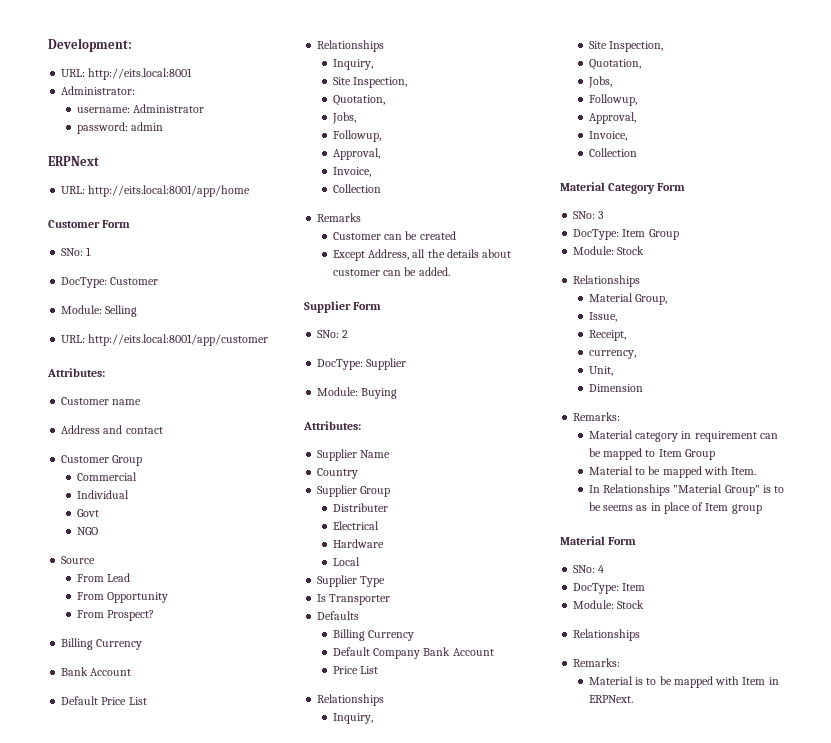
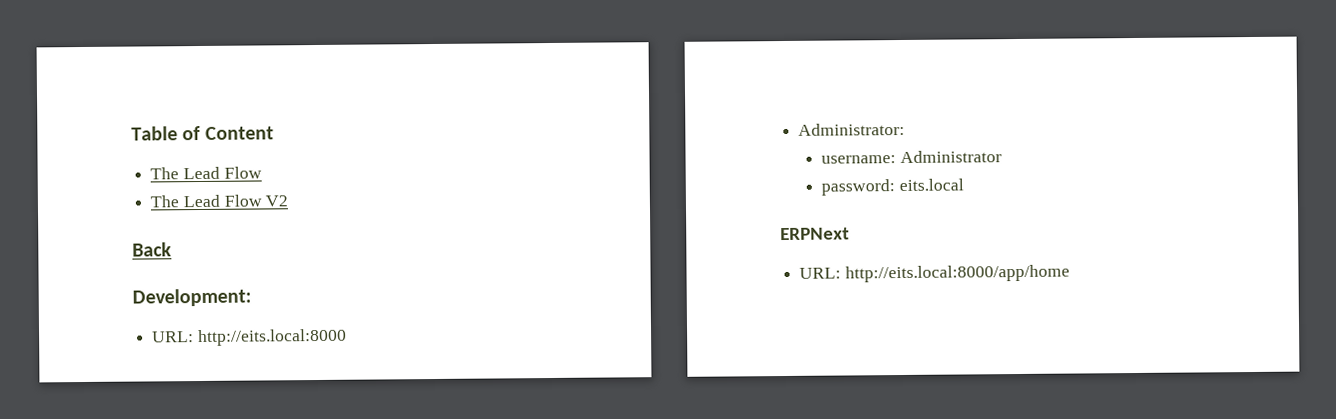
(48, 45) none -> [131,125,274,141] [150,166,262,180] [150,194,289,208] [132,242,172,257] Table of Content // The Lead Flow // The Lead Flow V2 // Back //
[88,68,193,80] http://eits.local:8001 -> [197,328,347,347] http://eits.local:8000
[131,122,164,131] admin -> [899,178,965,192] eits.local
[88,185,251,197] [48,220,131,228] [61,247,92,256] [61,277,159,288] [61,305,138,317] [61,334,269,346] [47,368,105,377] [61,397,142,405] [61,425,163,434] [61,455,143,466] [76,472,137,481] [76,490,129,499] [76,509,99,517] [76,527,98,535] [61,556,96,564] [76,573,131,582] [76,592,169,603] [76,610,155,621] [61,638,143,650] [61,667,132,676] [61,696,147,705] [317,40,385,52] [332,59,373,70] [332,77,408,88] [332,95,385,106] [331,112,356,124] [332,130,381,142] [332,148,380,160] [332,167,371,177] [332,184,381,193] [317,213,362,222] [332,231,456,240] [332,249,512,261] [332,267,450,276] [304,301,382,313] [317,330,349,338] [317,358,407,370] [317,387,398,399] [303,421,361,430] [317,449,391,461] [317,468,359,479] [317,485,391,497] [332,503,388,512] [332,521,379,530] [332,539,384,548] [332,557,360,566] [317,575,386,587] [317,594,391,605] [317,611,360,620] [332,629,415,641] [332,647,494,659] [332,666,379,674] [317,694,385,706] [332,713,373,724] [588,41,664,52] [588,59,641,70] [587,76,612,88] [588,94,637,106] [588,112,636,124] [588,131,627,141] [588,148,637,157] [560,182,686,194] [573,211,605,219] [573,229,679,240] [573,246,645,255] [573,275,641,287] [588,293,668,305] [588,312,617,322] [588,330,626,341] [588,350,636,359] [588,366,613,376] [588,384,643,392] [573,412,621,421] [588,430,778,442] [588,448,715,460] [588,466,757,478] [588,484,785,496] [588,502,762,514] [560,536,637,545] [573,565,605,573] [573,583,646,594] [573,600,645,609] [573,629,641,641] [573,658,621,667] [588,676,779,688] [588,695,633,703] http://eits.local:8001/app/home // Customer Form // SNo: 1 // DocType: Customer // Module: Selling // URL: http://eits.local:8001/app/customer // Attributes: // Customer name // Address and contact // Customer Group // Commercial // Individual // Govt // NGO // Source // From Lead // From Opportunity // From Prospect? // Billing Currency // Bank Account // Default Price List // Relationships // Inquiry, // Site Inspection, // Quotation, // Jobs, // Followup, // Approval, // Invoice, // Collection // Remarks // Customer can be created // Except Address, all the details about customer can be added. // Supplier Form // SNo: 2 // DocType: Supplier // Module: Buying // Attributes: // Supplier Name // Country // Supplier Group // Distributer // Electrical // Hardware // Local // Supplier Type // Is Transporter // Defaults // Billing Currency // Default Company Bank Account // Price List // Relationships // Inquiry, // Site Inspection, // Quotation, // Jobs, // Followup, // Approval, // Invoice, // Collection // Material Category Form // SNo: 3 // DocType: Item Group // Module: Stock // Relationships // Material Group, // Issue, // Receipt, // currency, // Unit, // Dimension // Remarks: // Material category in requirement can be mapped to Item Group // Material to be mapped with Item. // In Relationships "Material Group" is to be seems as in place of Item group // Material Form // SNo: 4 // DocType: Item // Module: Stock // Relationships // Remarks: // Material is to be mapped with Item in ERPNext. -> [844,264,1070,283] http://eits.local:8000/app/home

